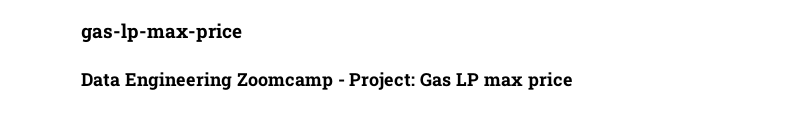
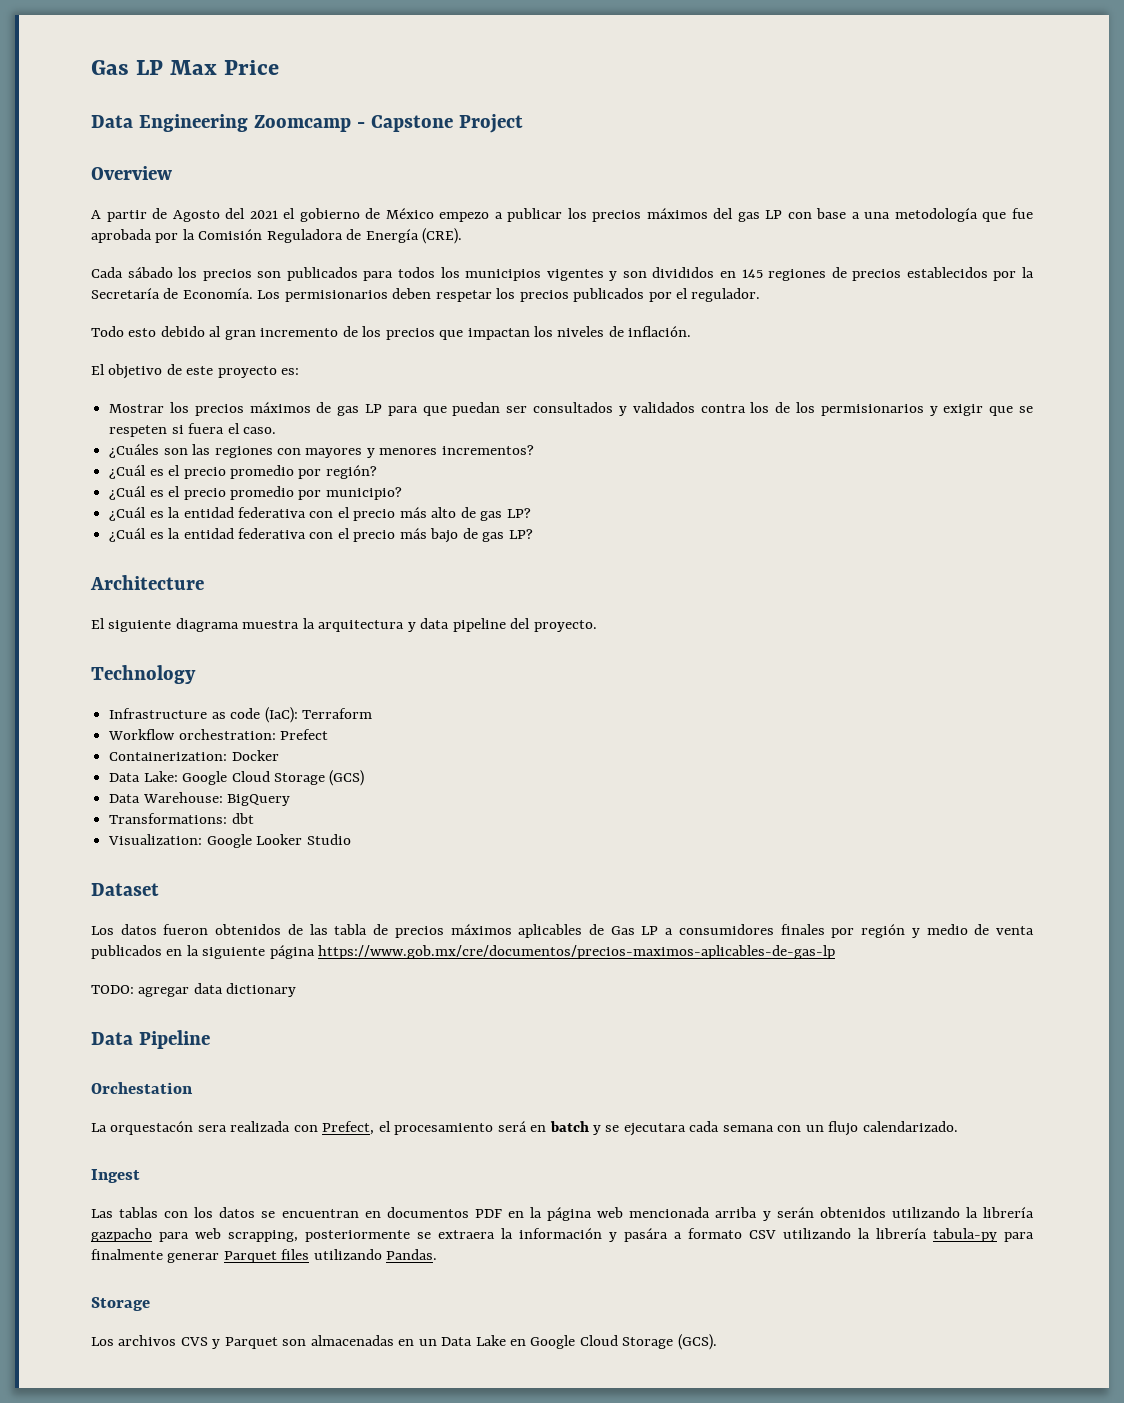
[81,23,242,43] gas-lp-max-price -> [91,60,280,75] Gas LP Max Price
[349,72,573,90] Project: Gas LP max price -> [370,114,523,133] [91,166,172,180] [91,208,1033,222] [91,228,463,244] [91,267,1034,281] [91,288,761,302] [91,326,692,340] [91,364,300,379] [109,402,1034,416] [109,423,276,437] [109,444,534,458] [109,465,377,479] [109,486,402,500] [109,507,531,521] [109,528,533,543] [90,575,204,590] [91,618,597,632] [91,665,196,684] [109,707,372,723] [108,729,329,740] [109,750,279,761] [109,770,365,786] [109,792,291,806] [109,813,254,824] [108,834,351,848] [91,883,159,896] [91,924,1035,938] [91,945,836,959] [91,983,297,997] [91,1030,210,1049] [91,1082,193,1094] [91,1121,958,1136] [91,1169,140,1183] [91,1207,1034,1221] [91,1228,1034,1242] [91,1249,438,1263] [91,1297,150,1311] [91,1334,717,1350] Capstone Project // Overview // A partir de Agosto del 2021 el gobierno de México empezo a publicar los precios máximos del gas LP con base a una metodología que fue aprobada por la Comisión Reguladora de Energía (CRE). // Cada sábado los precios son publicados para todos los municipios vigentes y son divididos en 145 regiones de precios establecidos por la Secretaría de Economía. Los permisionarios deben respetar los precios publicados por el regulador. // Todo esto debido al gran incremento de los precios que impactan los niveles de inflación. // El objetivo de este proyecto es: // Mostrar los precios máximos de gas LP para que puedan ser consultados y validados contra los de los permisionarios y exigir que se respeten si fuera el caso. // ¿Cuáles son las regiones con mayores y menores incrementos? // ¿Cuál es el precio promedio por región? // ¿Cuál es el precio promedio por municipio? // ¿Cuál es la entidad federativa con el precio más alto de gas LP? // ¿Cuál es la entidad federativa con el precio más bajo de gas LP? // Architecture // El siguiente diagrama muestra la arquitectura y data pipeline del proyecto. // Technology // Infrastructure as code (IaC): Terraform // Workflow orchestration: Prefect // Containerization: Docker // Data Lake: Google Cloud Storage (GCS) // Data Warehouse: BigQuery // Transformations: dbt // Visualization: Google Looker Studio // Dataset // Los datos fueron obtenidos de las tabla de precios máximos aplicables de Gas LP a consumidores finales por región y medio de venta publicados en la siguiente página https://www.gob.mx/cre/documentos/precios-maximos-aplicables-de-gas-lp // TODO: agregar data dictionary // Data Pipeline // Orchestation // La orquestacón sera realizada con Prefect, el procesamiento será en batch y se ejecutara cada semana con un flujo calendarizado. // Ingest // Las tablas con los datos se encuentran en documentos PDF en la página web mencionada arriba y serán obtenidos utilizando la librería gazpacho para web scrapping, posteriormente se extraera la información y pasára a formato CSV utilizando la librería tabula-py para finalmente generar Parquet files utilizando Pandas. // Storage // Los archivos CVS y Parquet son almacenadas en un Data Lake en Google Cloud Storage (GCS).

